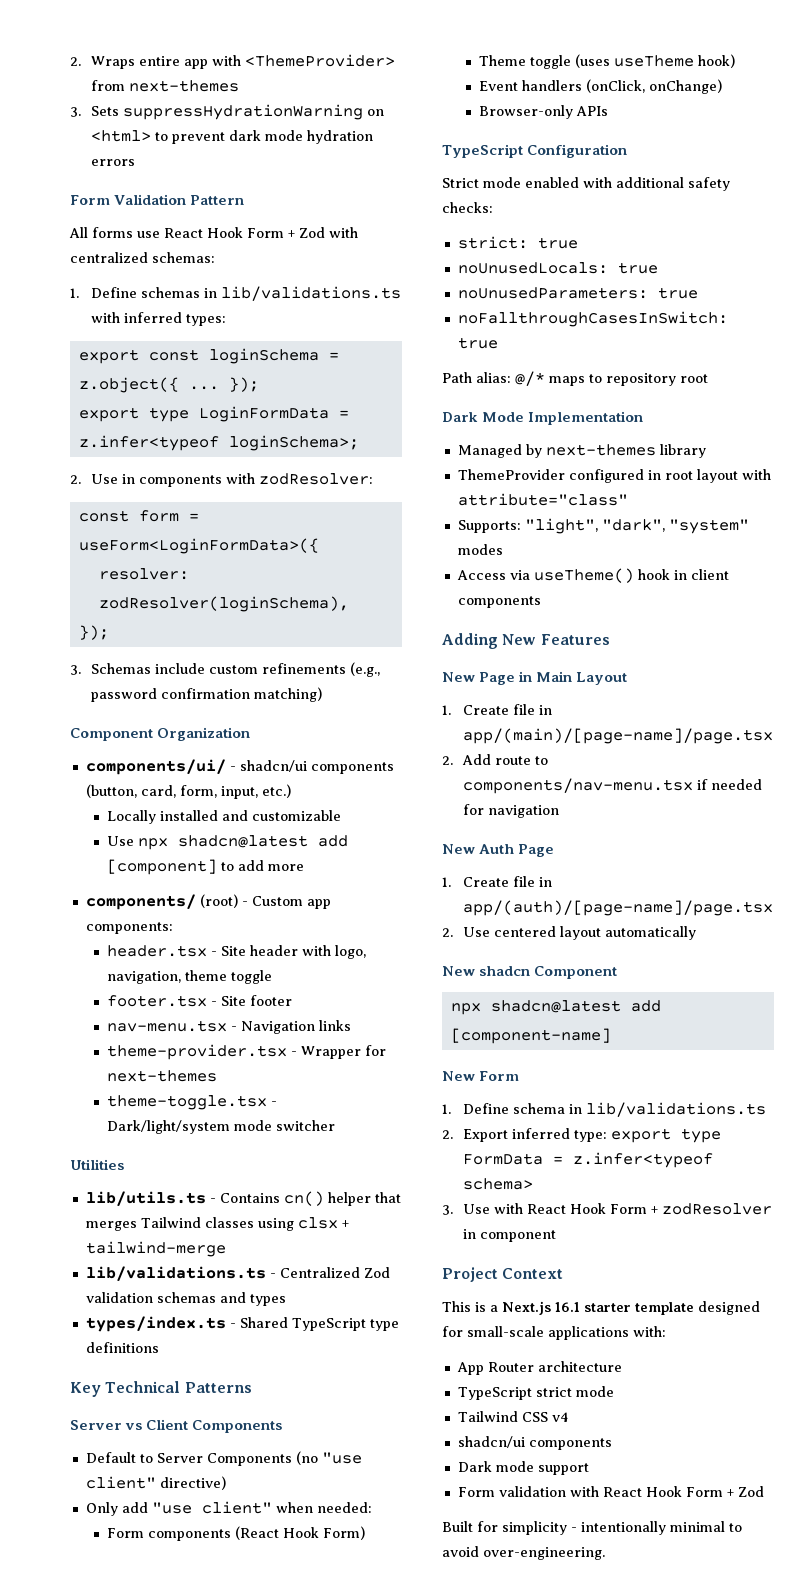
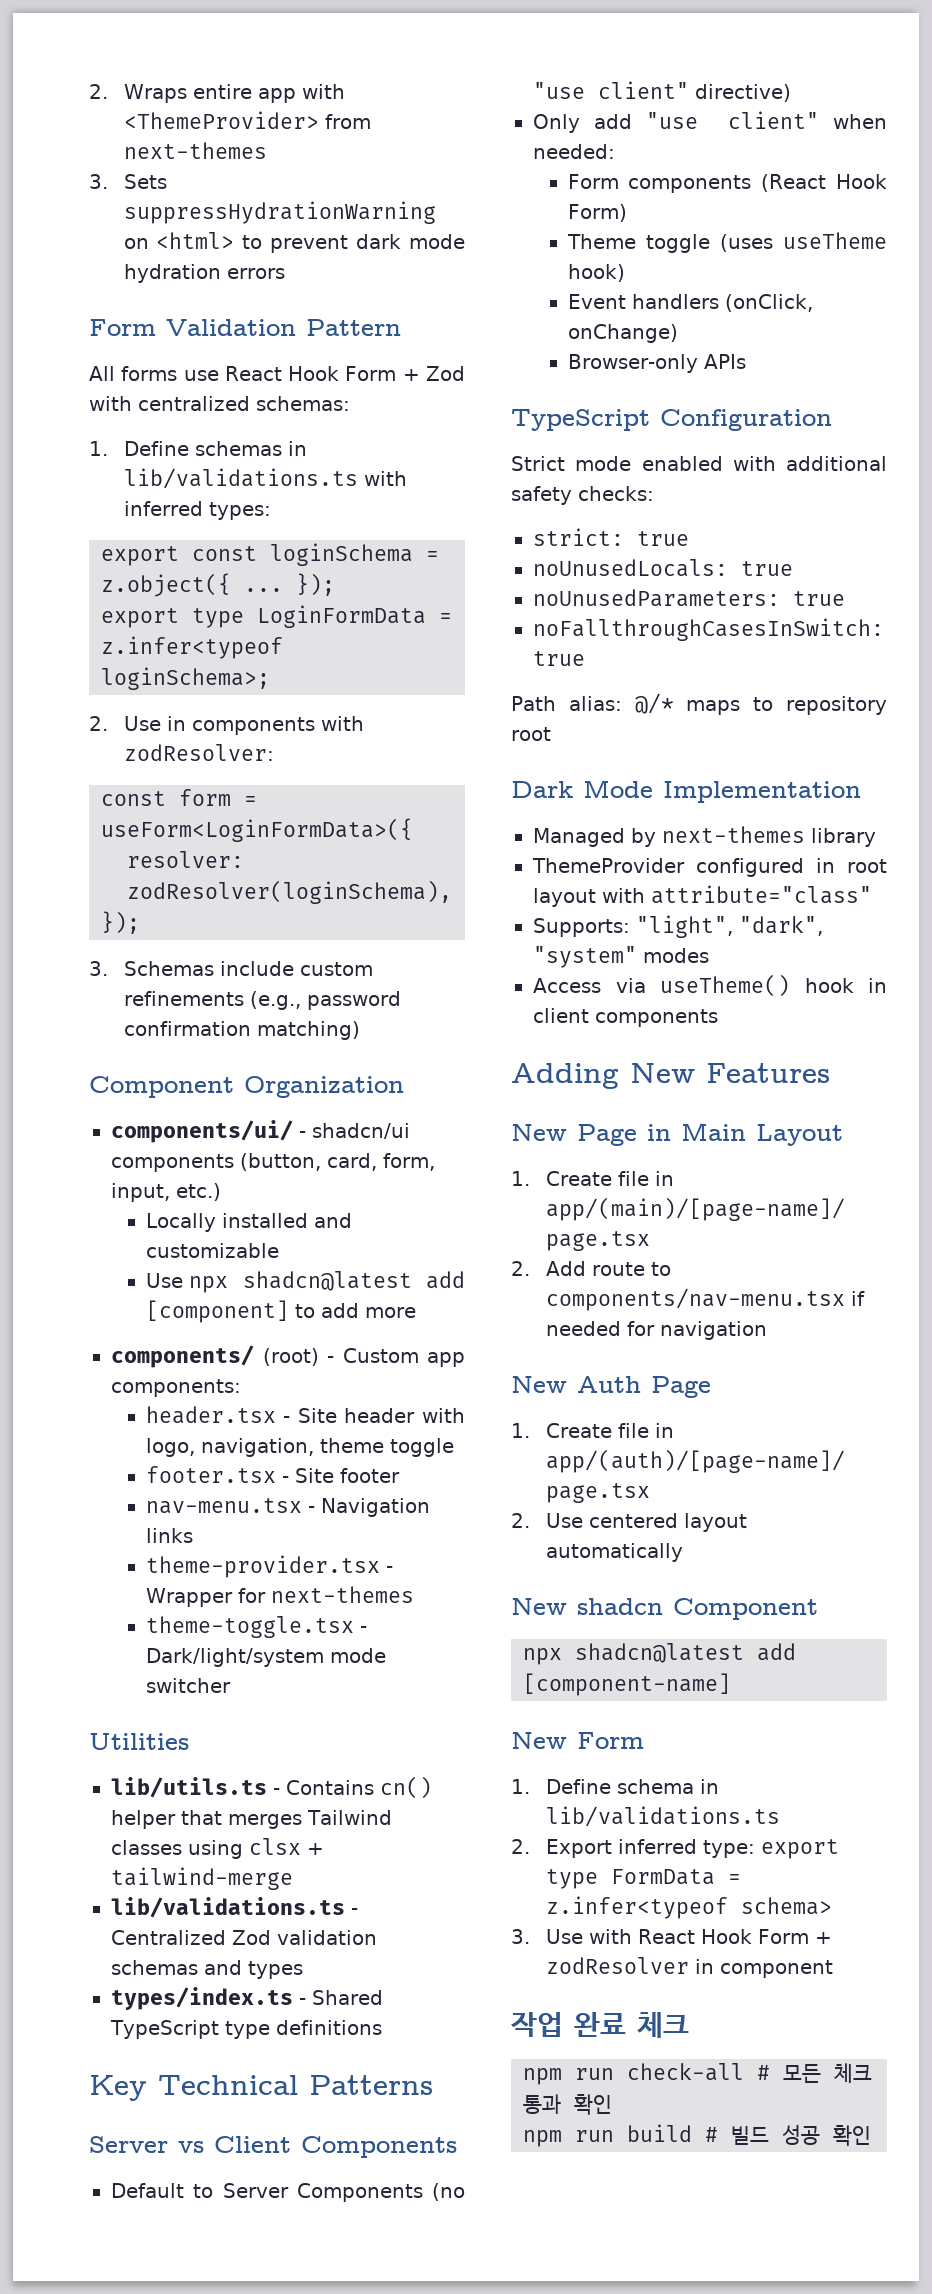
[442,1267,564,1282] [442,1301,760,1315] [442,1326,666,1340] [456,1361,622,1375] [457,1386,614,1400] [457,1411,569,1422] [457,1436,612,1450] [457,1461,589,1475] [457,1486,764,1497] [442,1521,742,1535] [442,1546,605,1560] Project Context // This is a Next.js 16.1 starter template designed for small-scale applications with: // App Router architecture // TypeScript strict mode // Tailwind CSS v4 // shadcn/ui components // Dark mode support // Form validation with React Hook Form + Zod // Built for simplicity - intentionally minimal to avoid over-engineering. -> [511,2012,689,2038] [523,2063,872,2085] [523,2094,612,2115] [523,2124,871,2147] 작업 완료 체크 // npm run check-all # 모든 체크 통과 확인 // npm run build # 빌드 성공 확인

